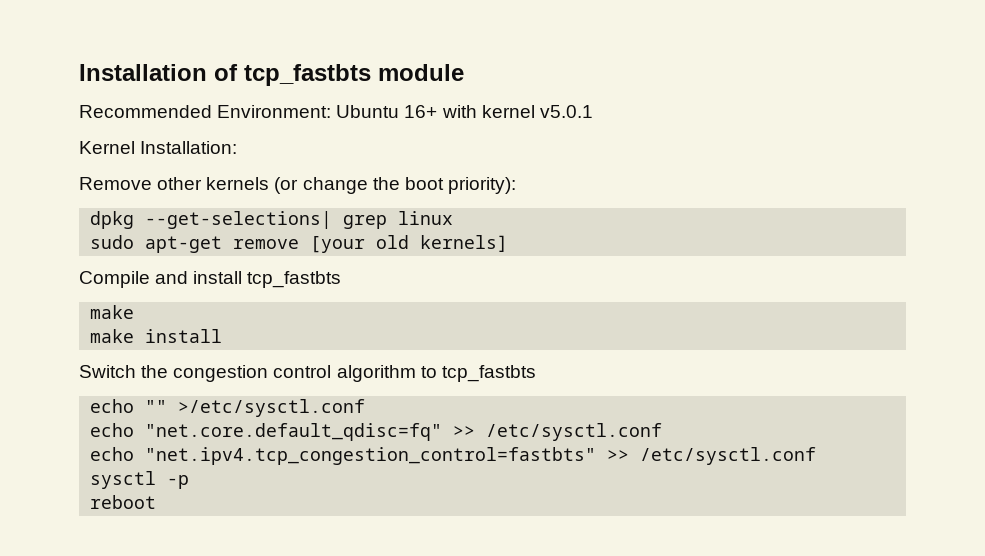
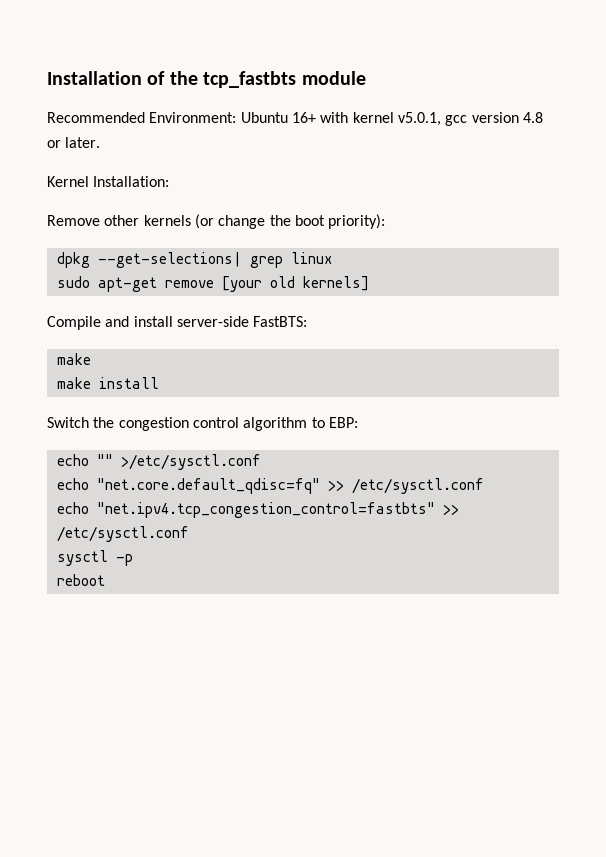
(238, 72) none -> [169,71,198,85] the
[539,105,593,118] v5.0.1 -> [397,112,543,126] [47,137,101,148] v5.0.1, gcc version 4.8 or later.
[247,271,342,288] tcp_fastbts -> [176,316,308,327] server-side FastBTS:
[441,365,536,382] tcp_fastbts -> [328,417,358,428] EBP:

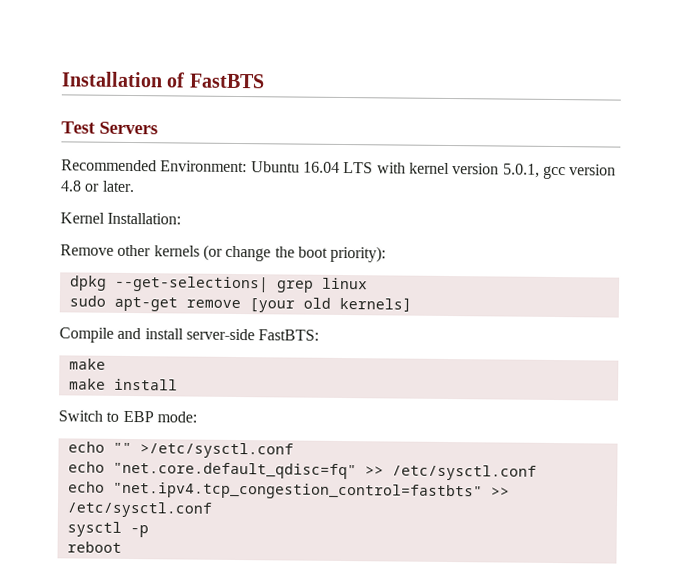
[169,71,366,88] the tcp_fastbts module -> [188,73,265,89] [61,121,158,135] FastBTS // Test Servers
[291,112,441,126] 16+ with kernel v5.0.1, -> [302,161,540,178] 16.04 LTS with kernel version 5.0.1,
[93,417,358,431] the congestion control algorithm to EBP: -> [106,410,197,423] to EBP mode:

